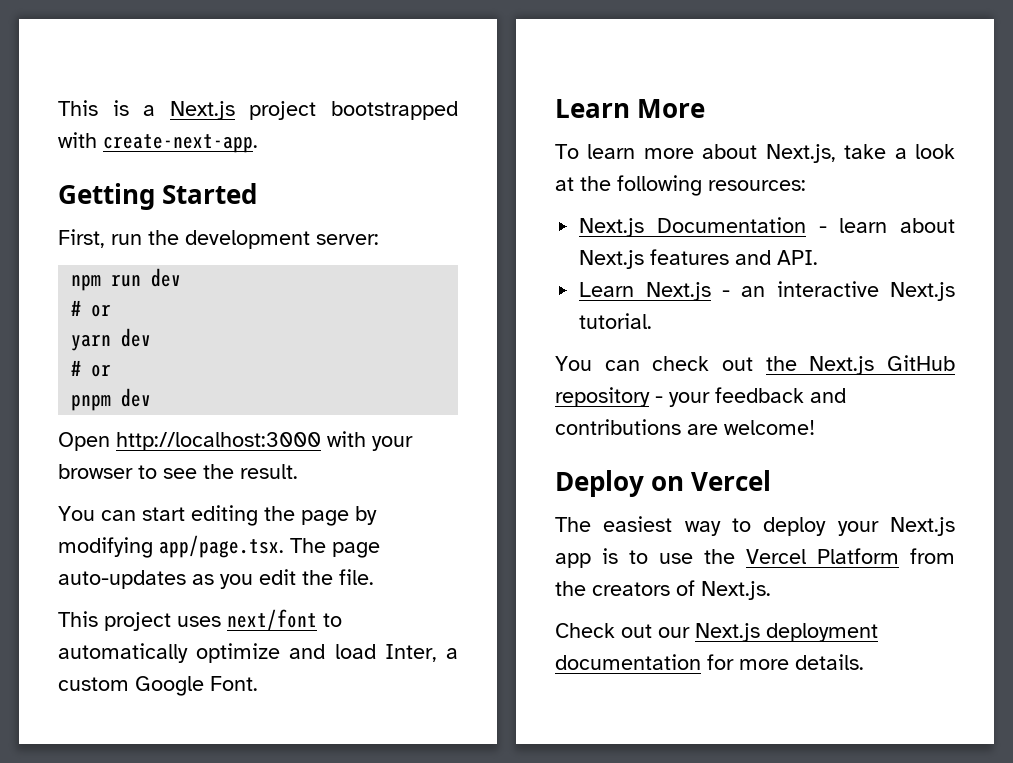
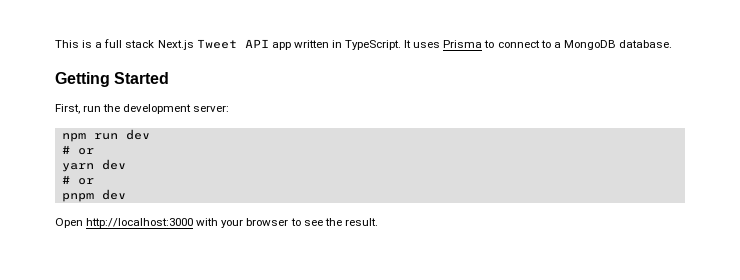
[169,101,458,120] [58,132,258,153] Next.js project bootstrapped with create-next-app. -> [104,39,672,50] full stack Next.js Tweet API app written in TypeScript. It uses Prisma to connect to a MongoDB database.
[58,505,377,526] [58,535,380,558] [58,569,374,589] [58,609,342,631] [58,643,458,663] [58,676,258,696] [555,99,706,118] [555,144,955,163] [555,175,806,196] [579,217,955,237] [579,249,819,269] [579,281,955,301] [579,313,653,329] [555,355,955,375] [555,387,846,407] [555,419,815,435] [555,470,772,497] [555,516,955,536] [555,548,955,568] [555,580,771,600] [555,623,878,642] [555,654,864,670] // You can start editing the page by modifying app/page.tsx. The page auto-updates as you edit the file. // This project uses next/font to automatically optimize and load Inter, a custom Google Font. // Learn More // To learn more about Next.js, take a look at the following resources: // Next.js Documentation - learn about Next.js features and API. // Learn Next.js - an interactive Next.js tutorial. // You can check out the Next.js GitHub repository - your feedback and contributions are welcome! // Deploy on Vercel // The easiest way to deploy your Next.js app is to use the Vercel Platform from the creators of Next.js. // Check out our Next.js deployment documentation for more details. -> (378, 222) none

